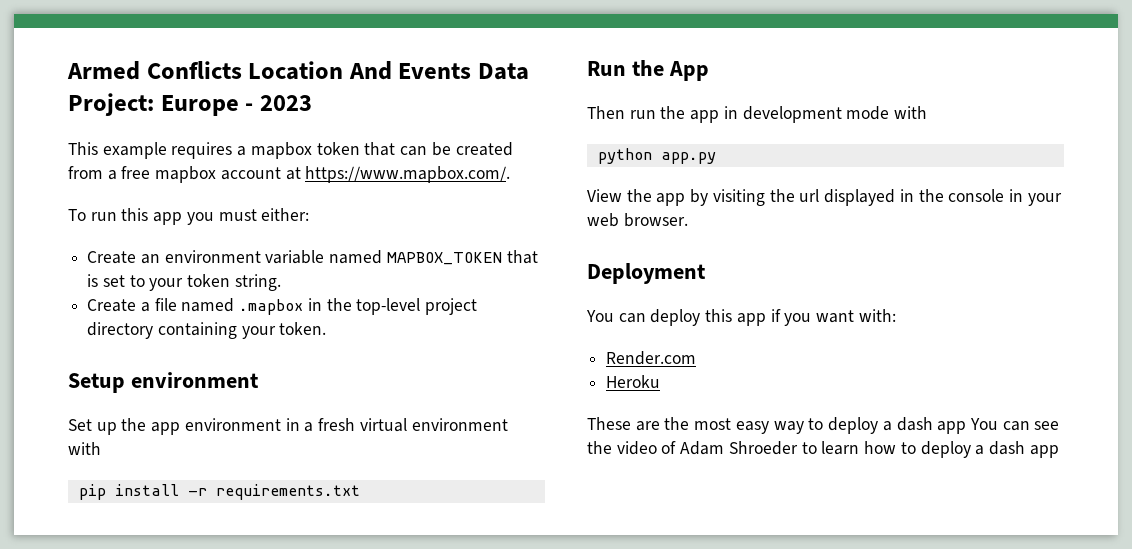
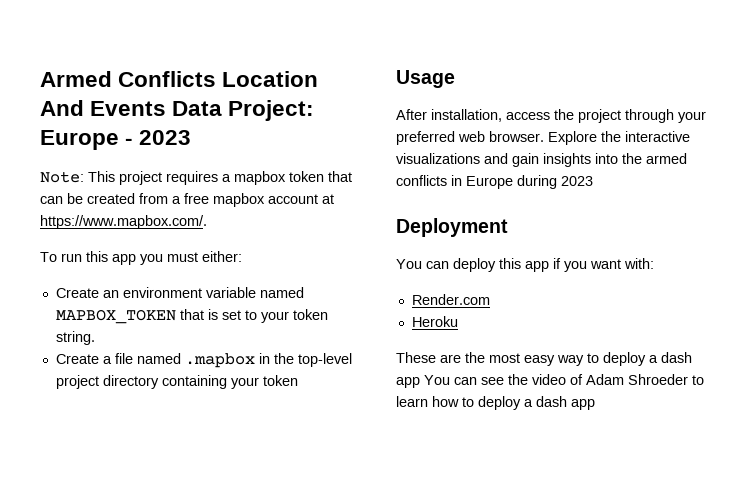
[68,142,167,159] This example -> [40,171,162,185] Note: This project
[279,322,327,335] [68,372,259,393] [68,418,508,435] [68,442,101,455] [78,484,360,500] [587,60,709,81] [587,106,928,123] [597,148,716,164] [587,189,1062,206] [587,213,688,227] token. // Setup environment // Set up the app environment in a fresh virtual environment with // pip install -r requirements.txt // Run the App // Then run the app in development mode with // python app.py // View the app by visiting the url displayed in the console in your web browser. -> [262,375,298,386] [396,70,455,88] [396,109,706,123] [396,131,690,145] [396,153,687,167] [396,175,593,189] token // Usage // After installation, access the project through your preferred web browser. Explore the interactive visualizations and gain insights into the armed conflicts in Europe during 2023

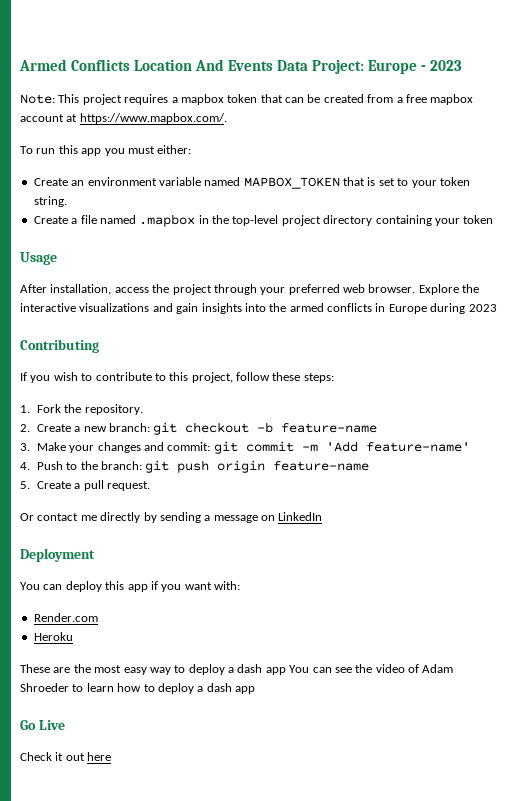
(593, 181) none -> [20,339,99,353] [20,372,334,383] [20,404,143,415] [20,422,378,435] [20,441,470,454] [20,460,370,473] [20,480,151,491] [20,512,323,523] // Contributing // If you wish to contribute to this project, follow these steps: // 1. Fork the repository. // 2. Create a new branch: git checkout -b feature-name // 3. Make your changes and commit: git commit -m 'Add feature-name' // 4. Push to the branch: git push origin feature-name // 5. Create a pull request. // Or contact me directly by sending a message on LinkedIn
(595, 404) none -> [20,720,65,730] [20,752,112,761] // Go Live // Check it out here

